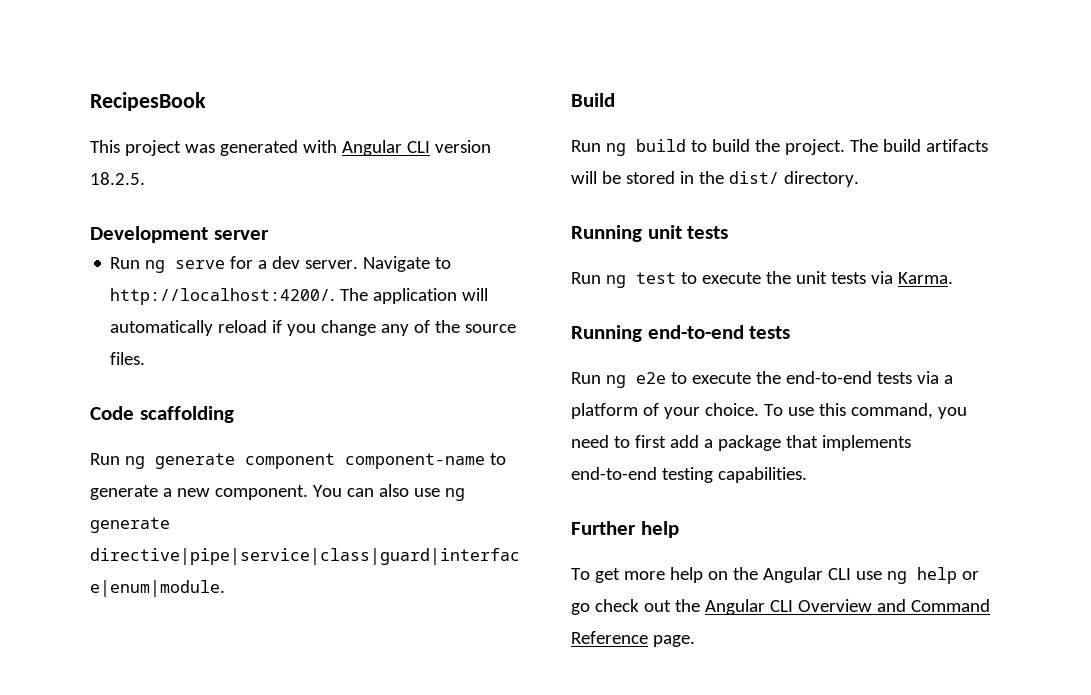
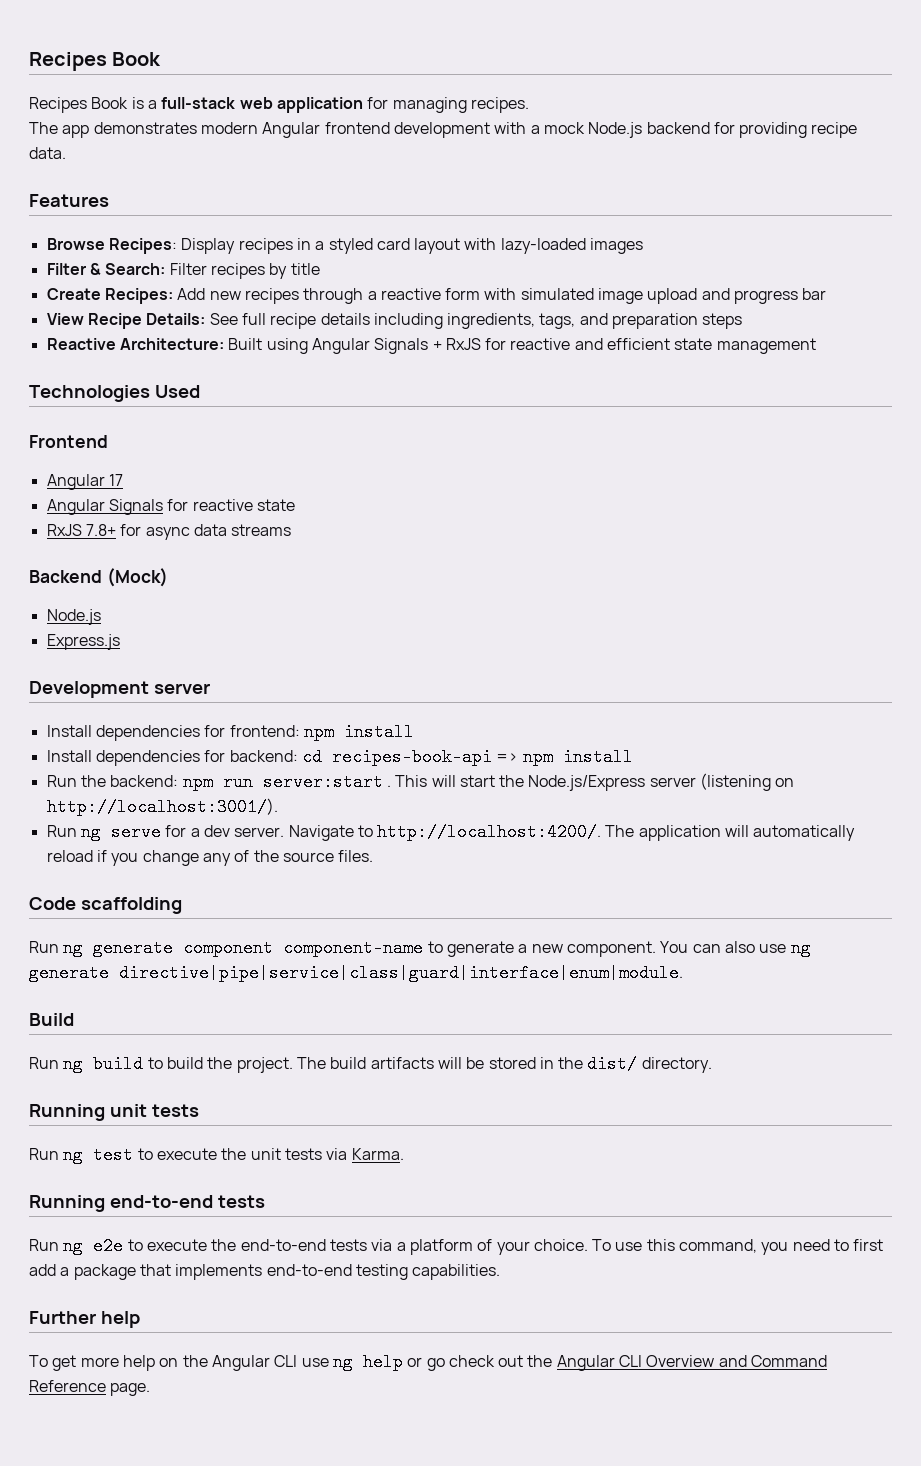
[90,92,206,111] [90,140,491,156] [90,172,145,185] [90,226,269,243] RecipesBook // This project was generated with Angular CLI version 18.2.5. // Development server -> [29,52,162,71] [29,97,529,113] [29,122,858,138] [29,147,66,159] [29,194,109,207] [46,238,644,254] [46,263,320,279] [46,288,827,304] [46,313,743,329] [46,338,816,354] [29,385,200,402] [29,435,108,448] [46,474,123,490] [46,499,295,515] [46,524,292,540] [29,568,168,587] [46,609,101,625] [46,634,120,650] [29,681,210,698] [46,723,414,741] [46,748,633,766] [46,773,795,791] [46,798,278,816] Recipes Book // Recipes Book is a full-stack web application for managing recipes. // The app demonstrates modern Angular frontend development with a mock Node.js backend for providing recipe data. // Features // Browse Recipes: Display recipes in a styled card layout with lazy-loaded images // Filter & Search: Filter recipes by title // Create Recipes: Add new recipes through a reactive form with simulated image upload and progress bar // View Recipe Details: See full recipe details including ingredients, tags, and preparation steps // Reactive Architecture: Built using Angular Signals + RxJS for reactive and efficient state management // Technologies Used // Frontend // Angular 17 // Angular Signals for reactive state // RxJS 7.8+ for async data streams // Backend (Mock) // Node.js // Express.js // Development server // Install dependencies for frontend: npm install // Install dependencies for backend: cd recipes-book-api => npm install // Run the backend: npm run server:start . This will start the Node.js/Express server (listening on http://localhost:3001/).

